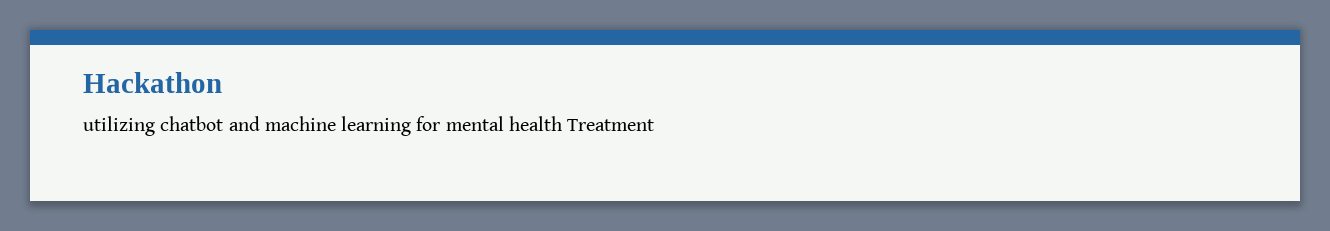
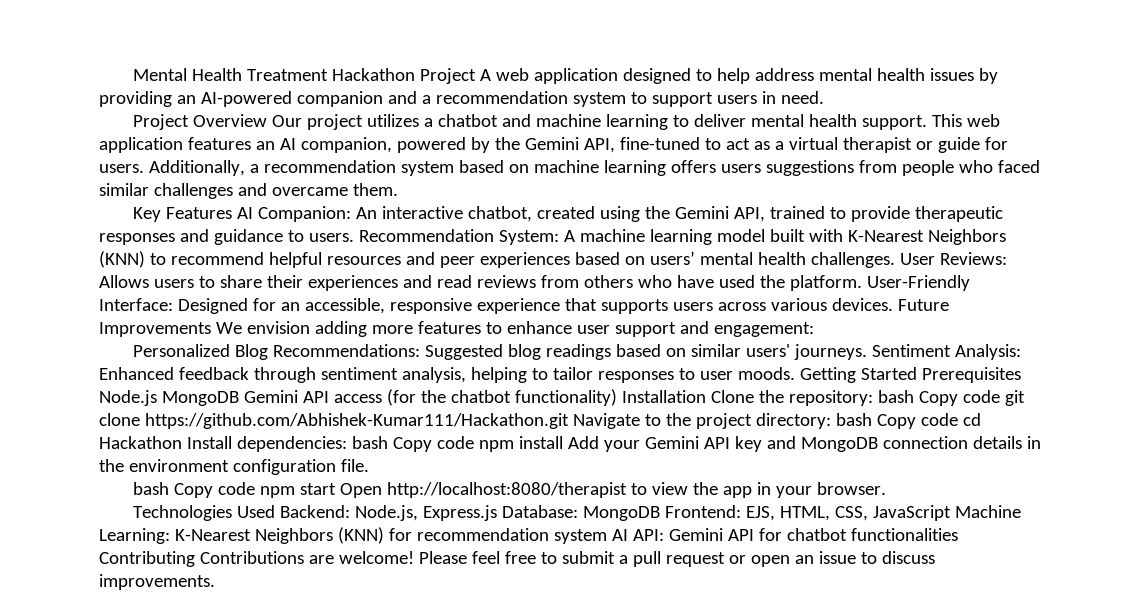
[83,72,222,93] [83,116,655,136] Hackathon // utilizing chatbot and machine learning for mental health Treatment -> [132,68,998,84] [99,91,824,107] [132,114,1000,130] [99,137,1008,153] [99,160,1040,176] [99,183,398,199] [132,206,1003,222] [99,229,1006,245] [99,251,1007,268] [99,275,970,291] [99,298,949,314] [99,321,814,337] [132,344,1021,360] [99,367,1021,383] [99,389,1025,406] [99,413,981,429] [99,436,1041,452] [99,459,369,475] [132,482,886,498] [132,505,1021,521] [99,527,958,544] [99,551,935,567] [99,574,215,590] Mental Health Treatment Hackathon Project A web application designed to help address mental health issues by providing an AI-powered companion and a recommendation system to support users in need. // Project Overview Our project utilizes a chatbot and machine learning to deliver mental health support. This web application features an AI companion, powered by the Gemini API, fine-tuned to act as a virtual therapist or guide for users. Additionally, a recommendation system based on machine learning offers users suggestions from people who faced similar challenges and overcame them. // Key Features AI Companion: An interactive chatbot, created using the Gemini API, trained to provide therapeutic responses and guidance to users. Recommendation System: A machine learning model built with K-Nearest Neighbors (KNN) to recommend helpful resources and peer experiences based on users’ mental health challenges. User Reviews: Allows users to share their experiences and read reviews from others who have used the platform. User-Friendly Interface: Designed for an accessible, responsive experience that supports users across various devices. Future Improvements We envision adding more features to enhance user support and engagement: // Personalized Blog Recommendations: Suggested blog readings based on similar users' journeys. Sentiment Analysis: Enhanced feedback through sentiment analysis, helping to tailor responses to user moods. Getting Started Prerequisites Node.js MongoDB Gemini API access (for the chatbot functionality) Installation Clone the repository: bash Copy code git clone https://github.com/Abhishek-Kumar111/Hackathon.git Navigate to the project directory: bash Copy code cd Hackathon Install dependencies: bash Copy code npm install Add your Gemini API key and MongoDB connection details in the environment configuration file. // bash Copy code npm start Open http://localhost:8080/therapist to view the app in your browser. // Technologies Used Backend: Node.js, Express.js Database: MongoDB Frontend: EJS, HTML, CSS, JavaScript Machine Learning: K-Nearest Neighbors (KNN) for recommendation system AI API: Gemini API for chatbot functionalities Contributing Contributions are welcome! Please feel free to submit a pull request or open an issue to discuss improvements.

